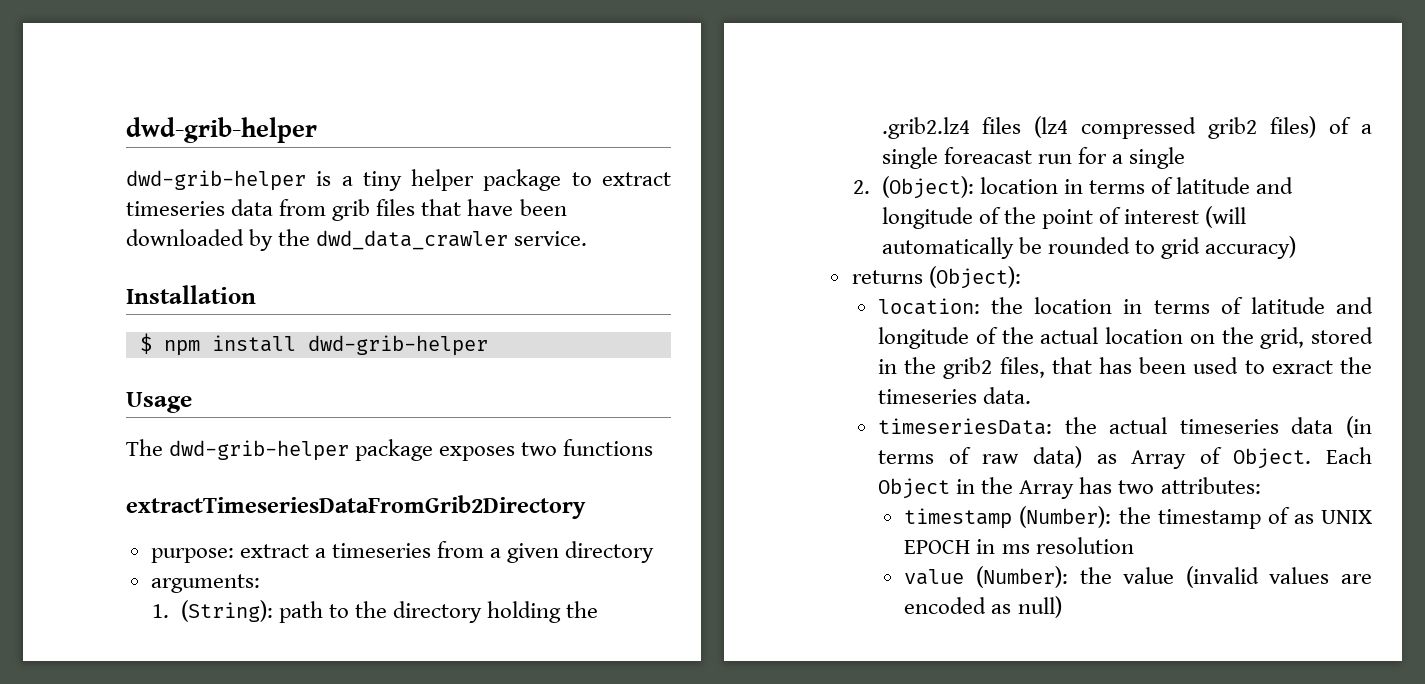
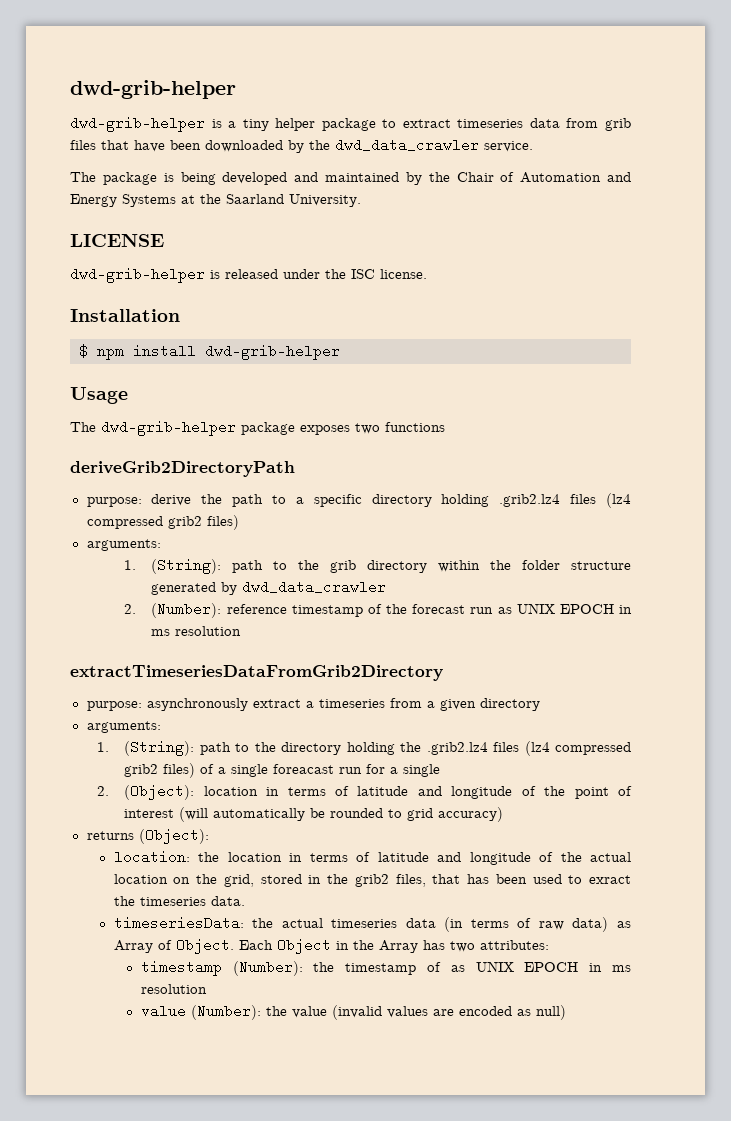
(588, 238) none -> [70,172,631,185] [70,194,361,207] [70,234,164,247] [70,267,427,283] // The package is being developed and maintained by the Chair of Automation and Energy Systems at the Saarland University. // LICENSE // dwd-grib-helper is released under the ISC license.
(654, 447) none -> [70,461,295,477] [86,493,632,508] [86,515,239,530] [86,539,161,551] [124,558,631,574] [151,580,387,595] [124,602,632,618] [151,626,242,636] // deriveGrib2DirectoryPath // purpose: derive the path to a specific directory holding .grib2.lz4 files (lz4 compressed grib2 files) // arguments: // 1. (String): path to the grib directory within the folder structure generated by dwd_data_crawler // 2. (Number): reference timestamp of the forecast run as UNIX EPOCH in ms resolution
(234, 555) none -> [146,698,248,711] asynchronously

